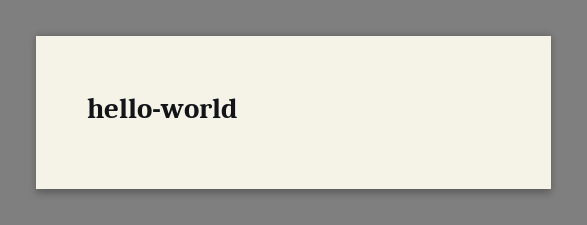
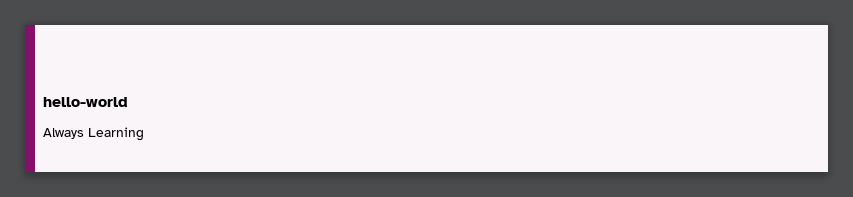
(238, 107) none -> [43,127,144,141] // Always Learning

